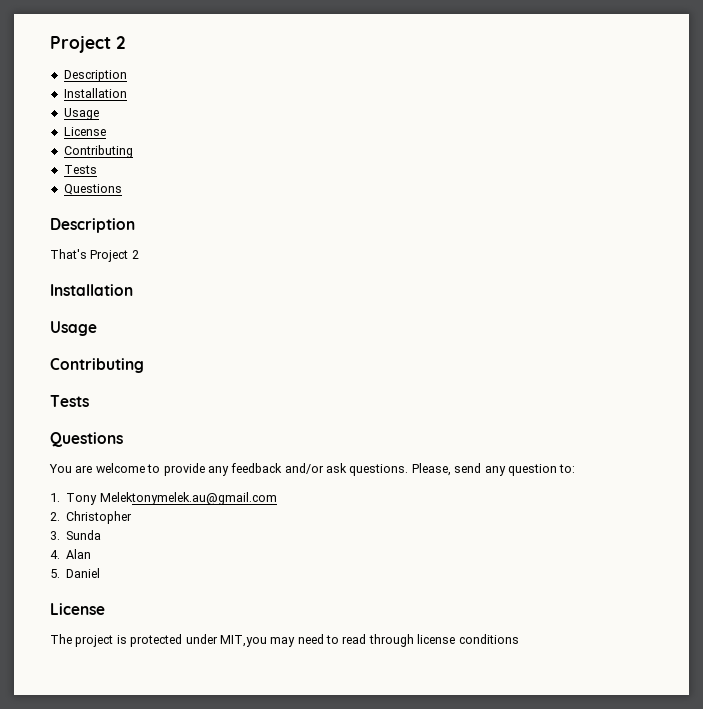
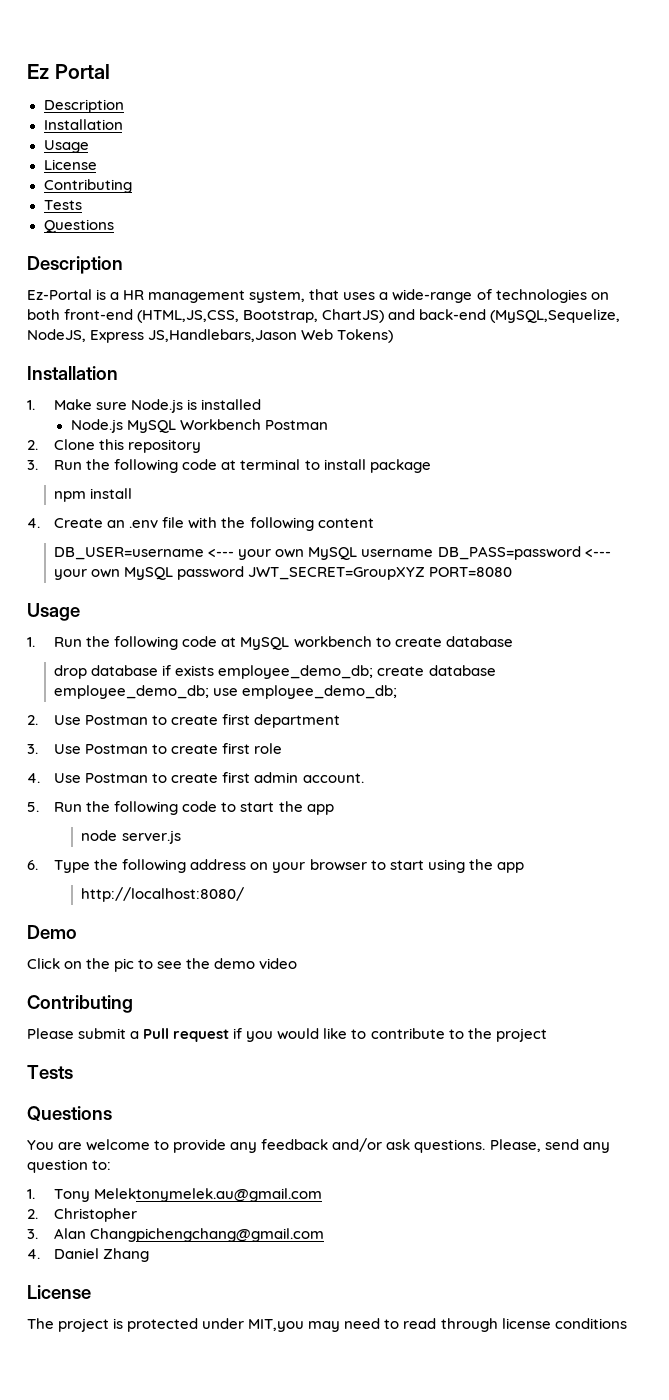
[50,35,125,53] Project 2 -> [27,64,110,79] Ez Portal
[50,249,139,262] [50,284,133,296] [50,321,97,336] [50,358,144,373] That's Project 2 // Installation // Usage // Contributing -> [27,289,609,303] [27,309,621,323] [27,329,394,343] [27,366,118,380] [27,399,262,413] [70,419,328,433] [27,439,202,453] [27,459,431,473] [54,488,133,502] [27,517,374,531] [54,546,611,560] [54,566,513,580] [27,603,80,621] [27,636,513,650] [54,665,496,679] [54,685,398,699] [27,714,341,728] [27,743,283,754] [27,772,364,783] [27,801,334,815] [81,830,181,844] [27,859,524,873] [81,887,245,902] [27,925,77,939] [27,958,298,972] [27,995,133,1013] [27,1028,547,1042] Ez-Portal is a HR management system, that uses a wide-range of technologies on both front-end (HTML,JS,CSS, Bootstrap, ChartJS) and back-end (MySQL,Sequelize, NodeJS, Express JS,Handlebars,Jason Web Tokens) // Installation // 1. Make sure Node.js is installed // Node.js MySQL Workbench Postman // 2. Clone this repository // 3. Run the following code at terminal to install package // npm install // 4. Create an .env file with the following content // DB_USER=username <--- your own MySQL username DB_PASS=password <--- your own MySQL password JWT_SECRET=GroupXYZ PORT=8080 // Usage // 1. Run the following code at MySQL workbench to create database // drop database if exists employee_demo_db; create database employee_demo_db; use employee_demo_db; // 2. Use Postman to create first department // 3. Use Postman to create first role // 4. Use Postman to create first admin account. // 5. Run the following code to start the app // node server.js // 6. Type the following address on your browser to start using the app // http://localhost:8080/ // Demo // Click on the pic to see the demo video // Contributing // Please submit a Pull request if you would like to contribute to the project
[66,530,102,540] [50,550,60,559] Sunda // 4. -> (38, 1234) none
[50,569,60,578] // 5. -> [90,1228,325,1242] [27,1249,40,1259] Changpichengchang@gmail.com // 4.
(101, 573) none -> [103,1248,150,1262] Zhang

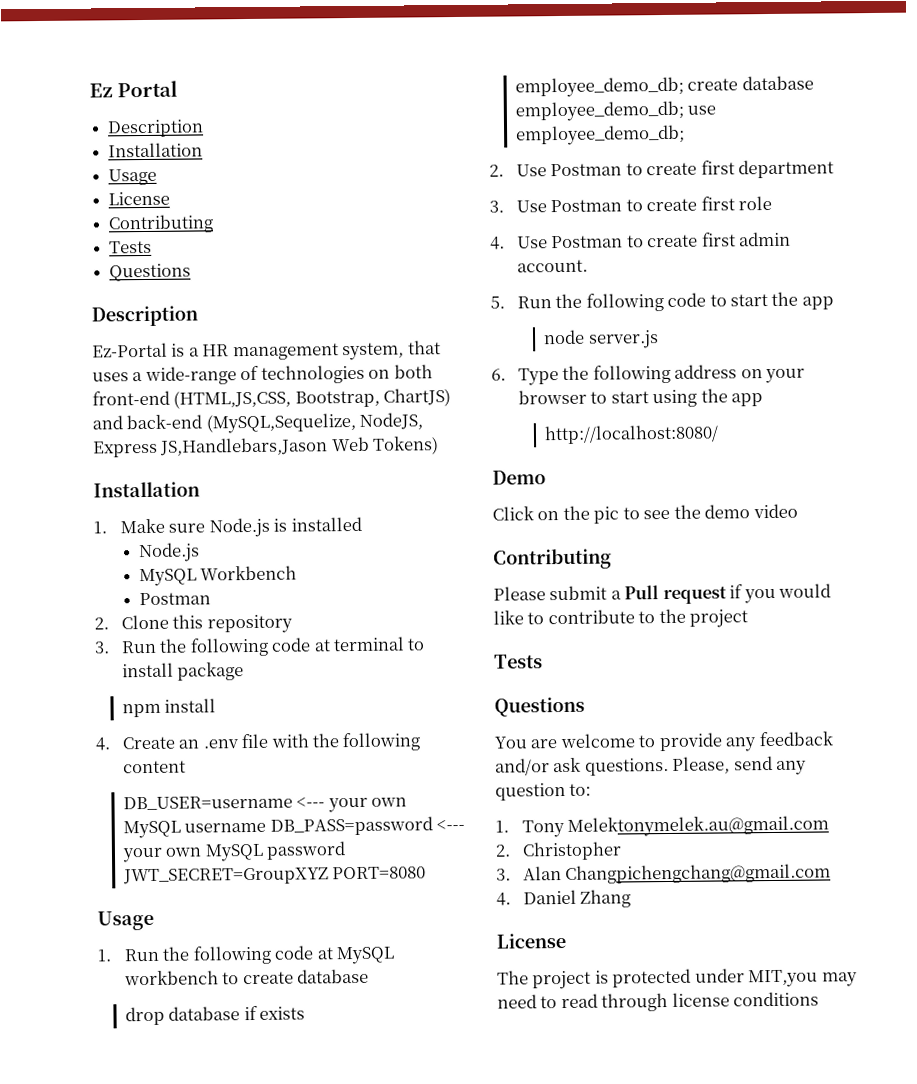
(123, 426) none -> (200, 552) //
(261, 424) none -> (298, 573) //

